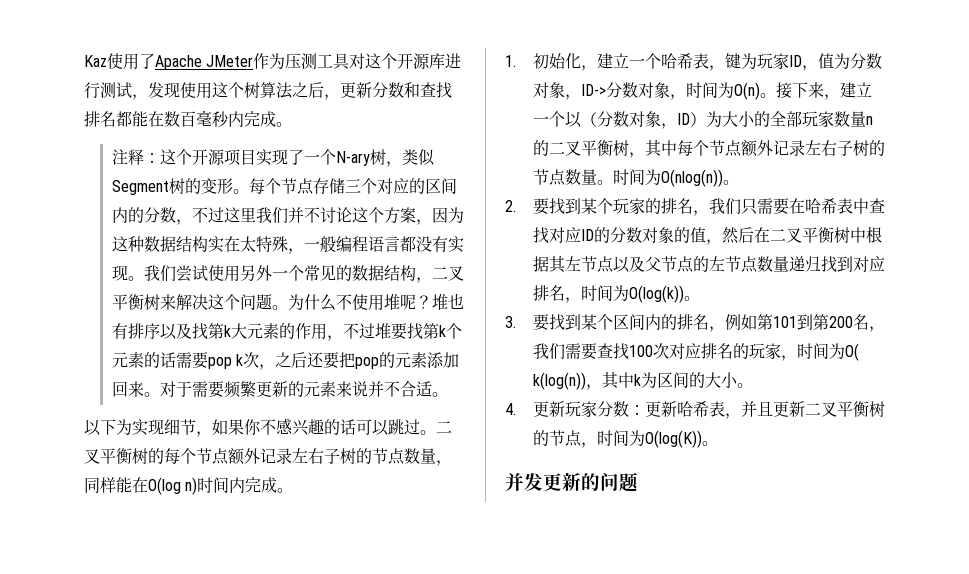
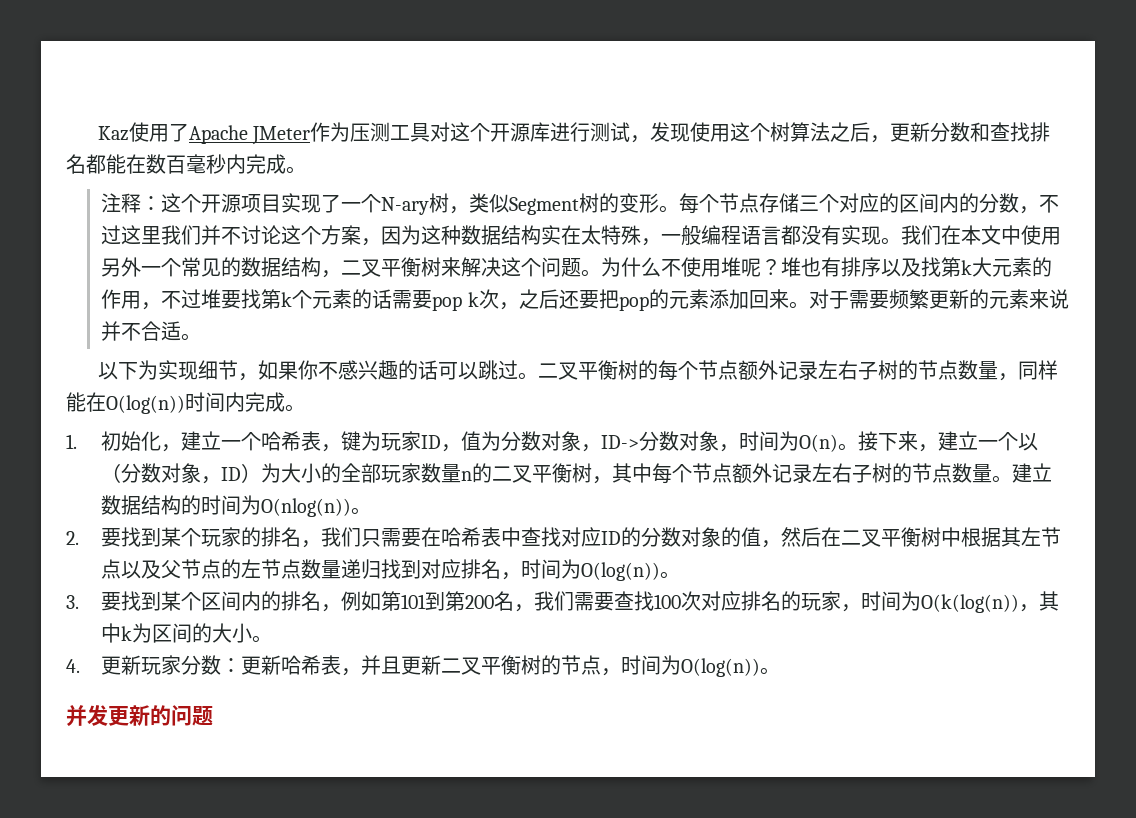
[175,265,208,282] 尝试 -> [941,225,1022,245] 在本文中
[148,477,198,495] O(log n) -> [106,395,185,414] O(log(n))
(613, 182) none -> [1012,463,1053,483] [101,495,202,515] 建立数据结构的
[628,285,684,303] O(log(k)) -> [581,562,661,581] O(log(n))
[844,343,859,361] [532,372,586,390] O( k(log(n)) -> [921,594,1020,613] O(k(log(n))
[644,430,702,448] O(log(K)) -> [681,658,761,677] O(log(n))

